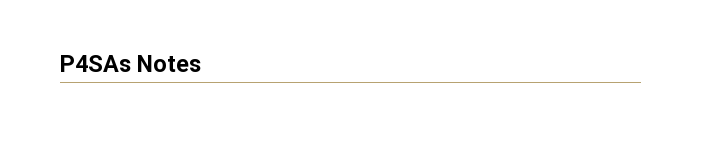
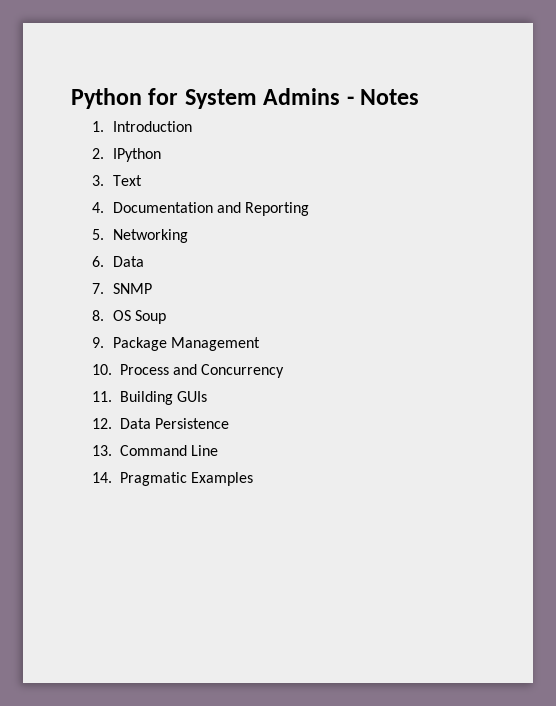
[60,55,202,72] P4SAs Notes -> [71,88,420,109] [91,121,192,132] [91,148,161,162] [91,175,142,186] [91,202,310,216] [91,229,188,243] [91,256,144,267] [91,283,152,294] [91,310,167,324] [91,337,261,351] [91,364,285,378] [91,391,207,405] [91,418,229,429] [91,445,218,456] [91,472,253,486] Python for System Admins - Notes // 1. Introduction // 2. IPython // 3. Text // 4. Documentation and Reporting // 5. Networking // 6. Data // 7. SNMP // 8. OS Soup // 9. Package Management // 10. Process and Concurrency // 11. Building GUIs // 12. Data Persistence // 13. Command Line // 14. Pragmatic Examples

